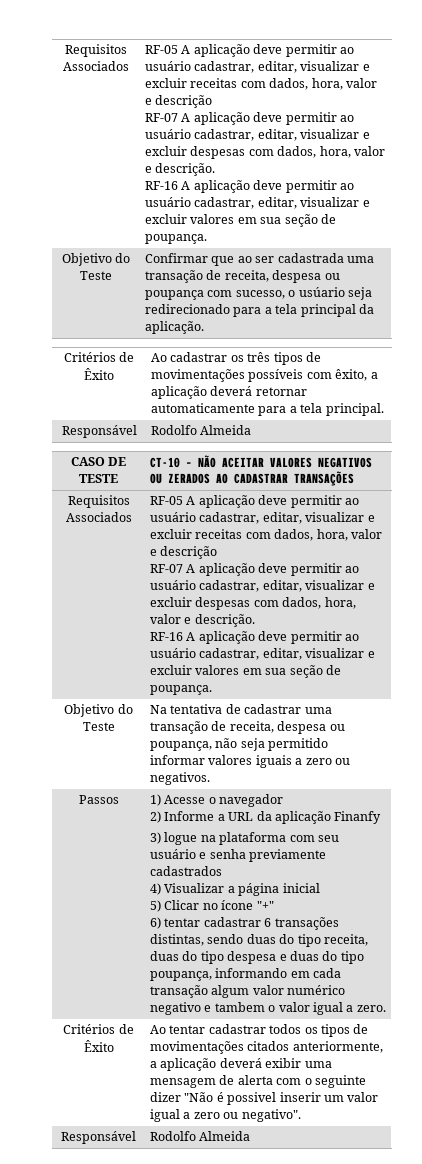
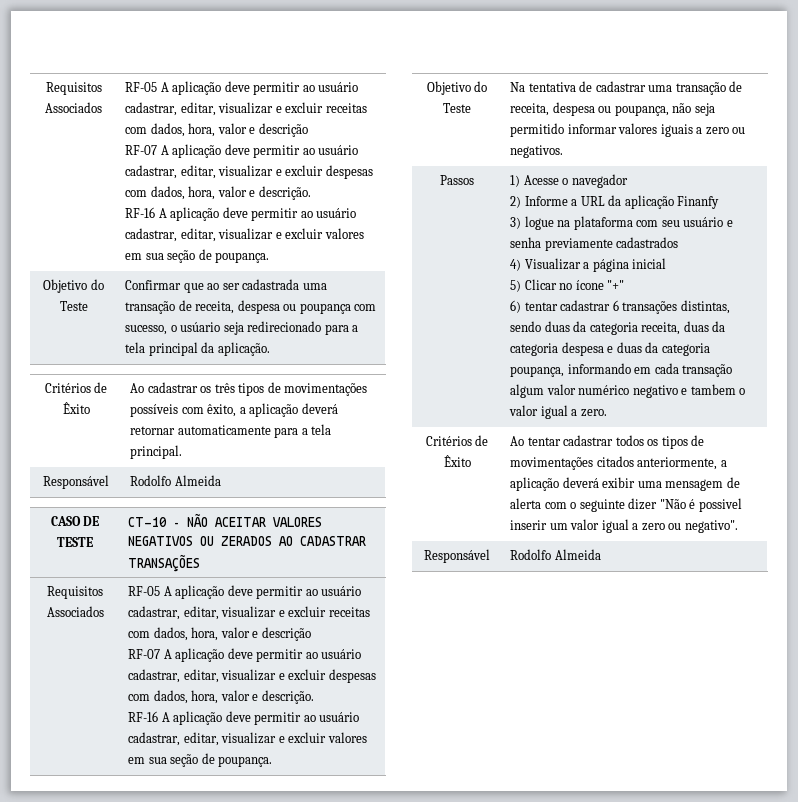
[279,934,368,947] [150,951,224,964] do tipo receita, duas do tipo -> [573,321,726,335] [510,343,559,356] da categoria receita, duas da categoria
[322,951,364,964] do tipo -> [645,342,710,356] da categoria

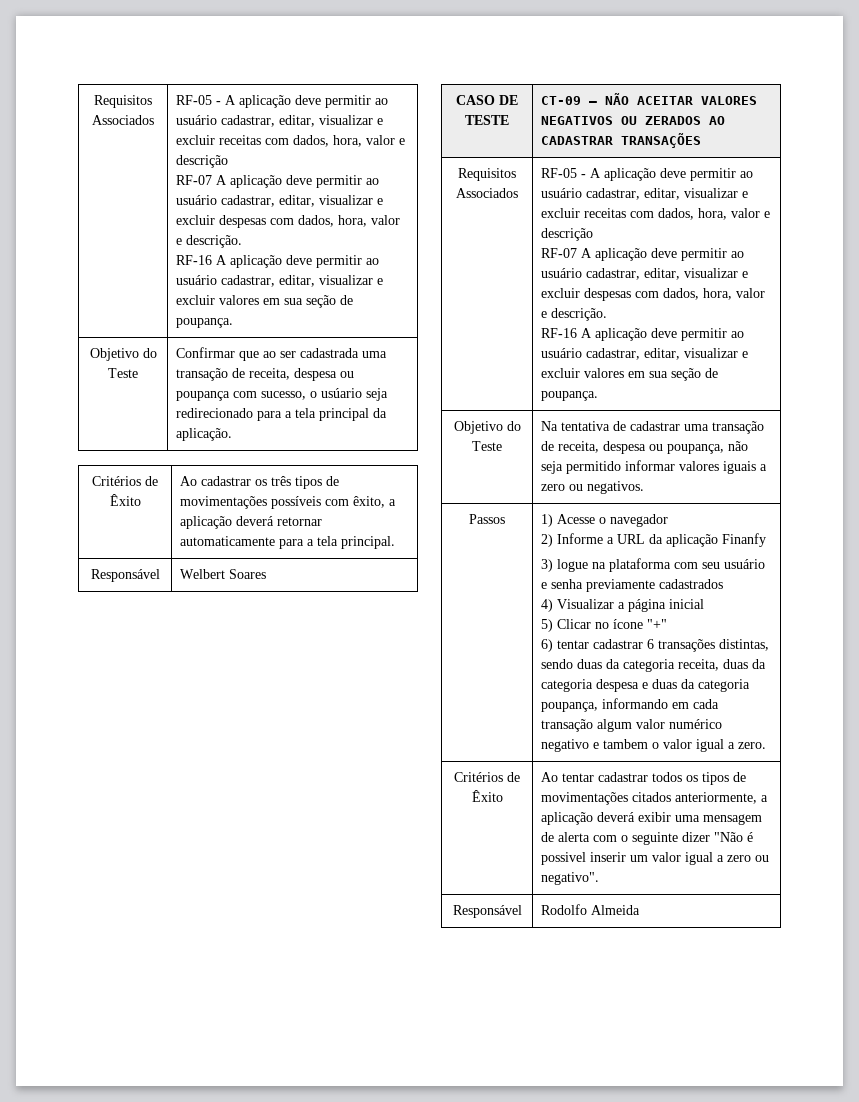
[45,82,102,95] [45,102,102,113] [125,82,158,92] Requisitos Associados | RF-05 -> [94,95,152,108] [92,115,154,125] [176,95,222,105] Requisitos Associados | RF-05 -
[130,475,221,486] Rodolfo Almeida -> [180,569,267,579] Welbert Soares
[128,517,168,527] CT-10 -> [541,96,582,105] CT-09
(161, 591) none -> [581,174,587,178] -

